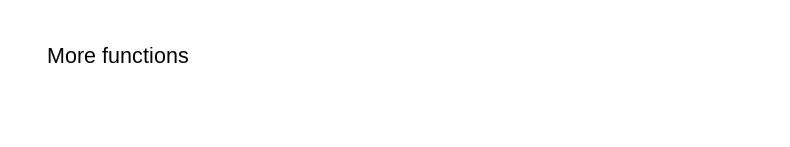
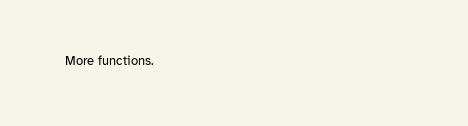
[102,47,189,63] functions -> [98,55,154,65] functions.

